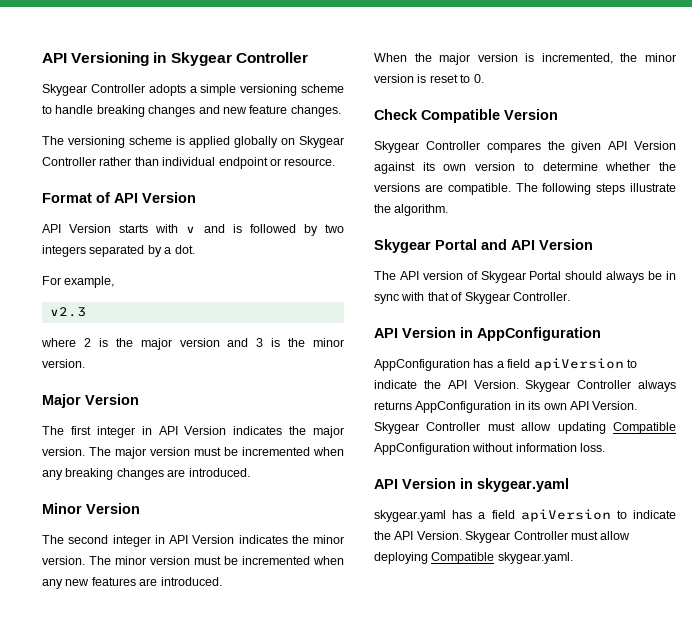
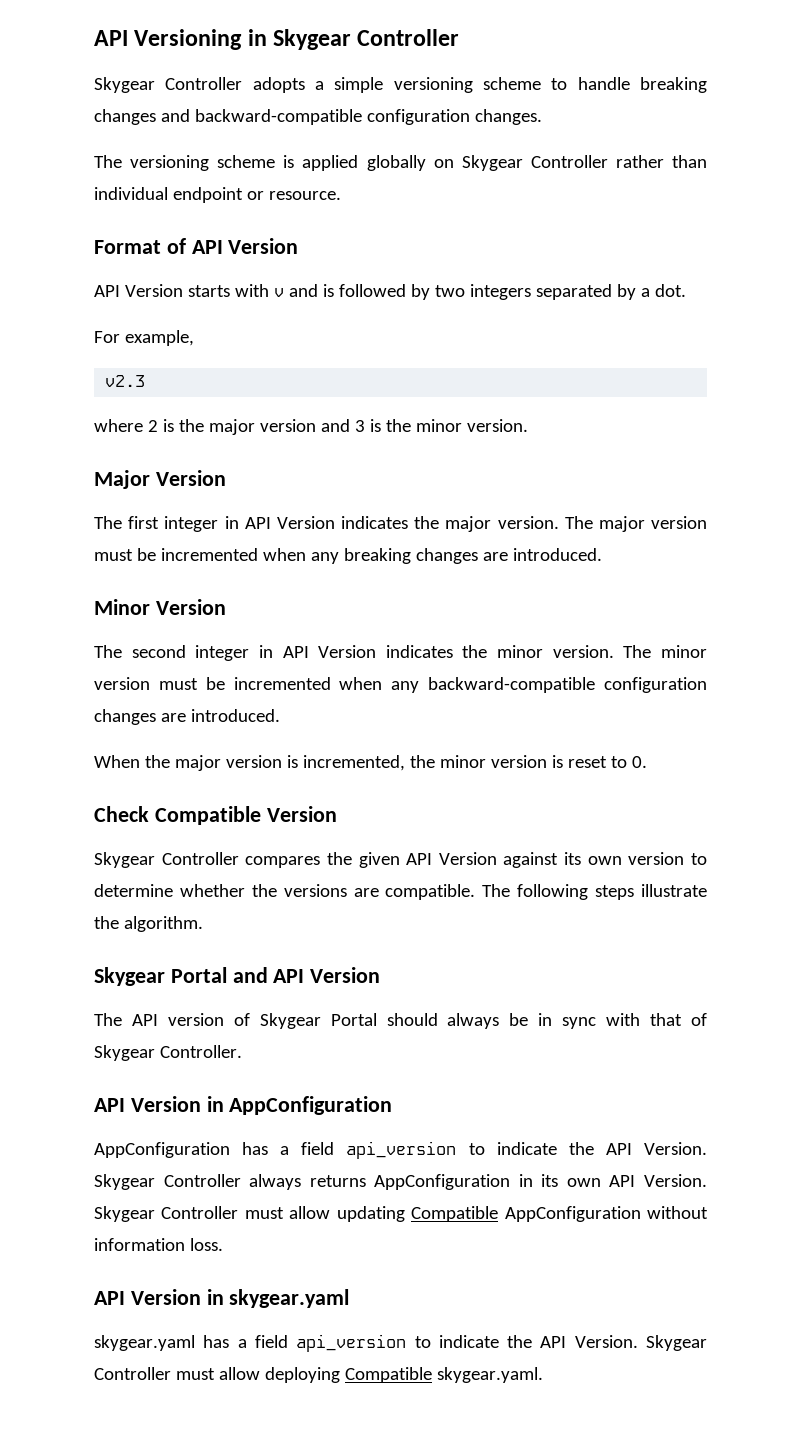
[222,105,288,114] new feature -> [194,109,470,125] backward-compatible configuration
[65,577,136,586] new features -> [428,677,707,693] [94,709,156,725] backward-compatible configuration changes
[533,358,624,371] apiVersion -> [346,1141,457,1159] api_version
[520,509,611,522] apiVersion -> [296,1334,407,1352] api_version

